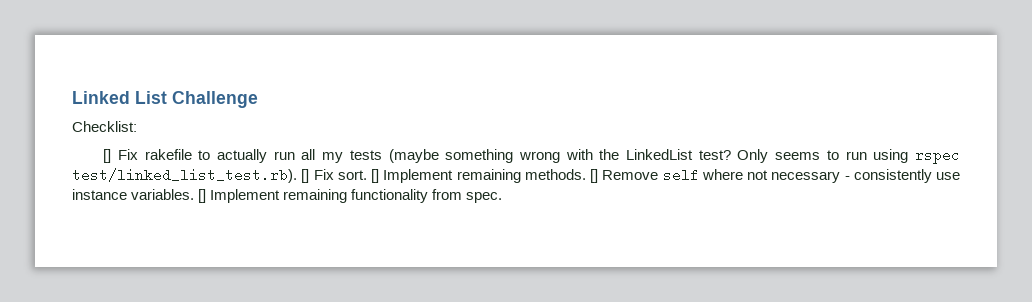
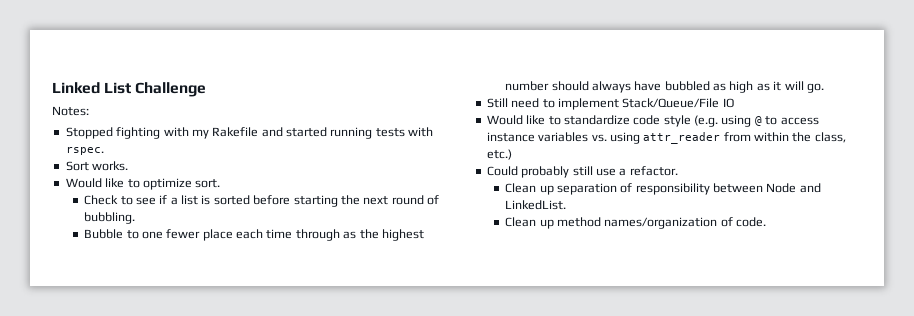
[72,121,137,132] [103,148,960,164] [72,168,960,183] [72,189,503,203] Checklist: // [] Fix rakefile to actually run all my tests (maybe something wrong with the LinkedList test? Only seems to run using rspec test/linked_list_test.rb). [] Fix sort. [] Implement remaining methods. [] Remove self where not necessary - consistently use instance variables. [] Implement remaining functionality from spec. -> [52,106,89,116] [65,127,434,139] [65,147,104,155] [65,161,129,171] [65,178,221,190] [84,195,440,207] [84,212,136,224] [84,229,424,241] [505,81,824,93] [486,98,734,110] [486,115,819,127] [486,132,846,144] [486,149,512,160] [486,166,678,178] [505,183,821,195] [505,200,567,210] [505,217,767,229] Notes: // Stopped fighting with my Rakefile and started running tests with rspec. // Sort works. // Would like to optimize sort. // Check to see if a list is sorted before starting the next round of bubbling. // Bubble to one fewer place each time through as the highest number should always have bubbled as high as it will go. // Still need to implement Stack/Queue/File IO // Would like to standardize code style (e.g. using @ to access instance variables vs. using attr_reader from within the class, etc.) // Could probably still use a refactor. // Clean up separation of responsibility between Node and LinkedList. // Clean up method names/organization of code.

